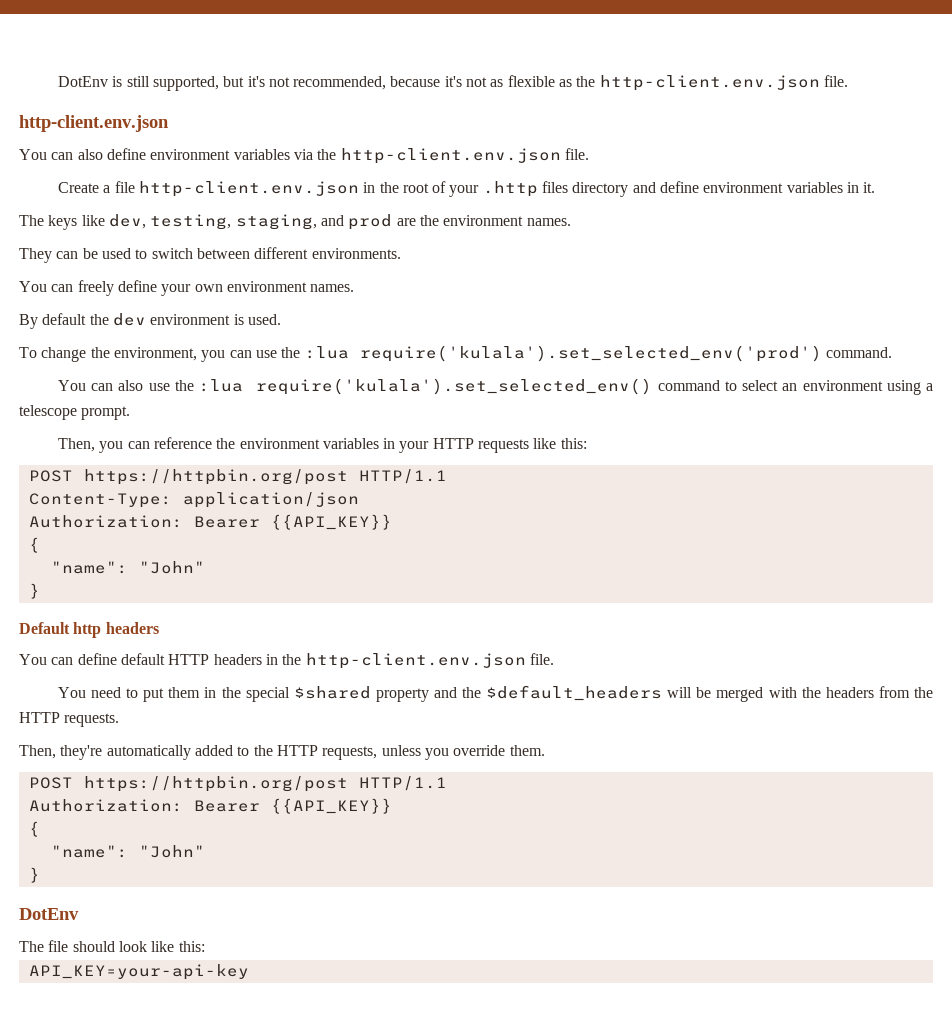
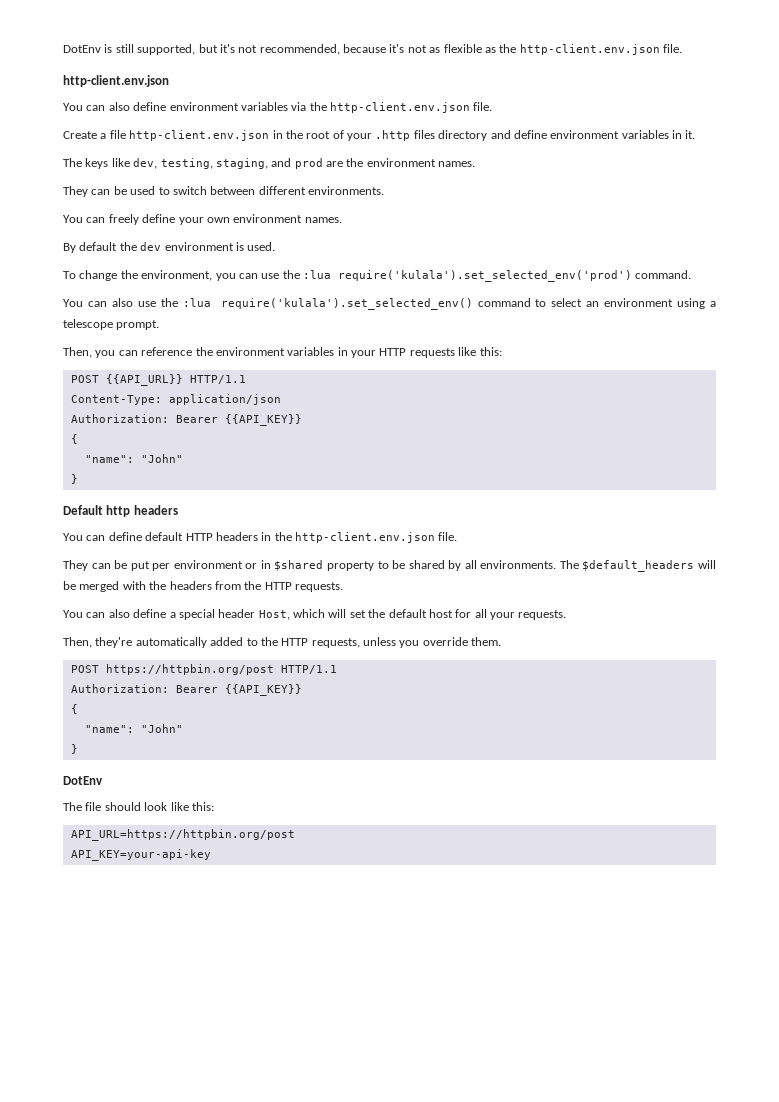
[83,469,348,485] https://httpbin.org/post -> [105,374,183,386] {{API_URL}}
[57,686,482,702] You need to put them in the special $shared property and the -> [63,560,579,571] They can be put per environment or in $shared property to be shared by all environments. The
(120, 720) none -> [63,609,567,620] // You can also define a special header Host, which will set the default host for all your requests.
(205, 946) none -> [70,829,295,841] // API_URL=https://httpbin.org/post

